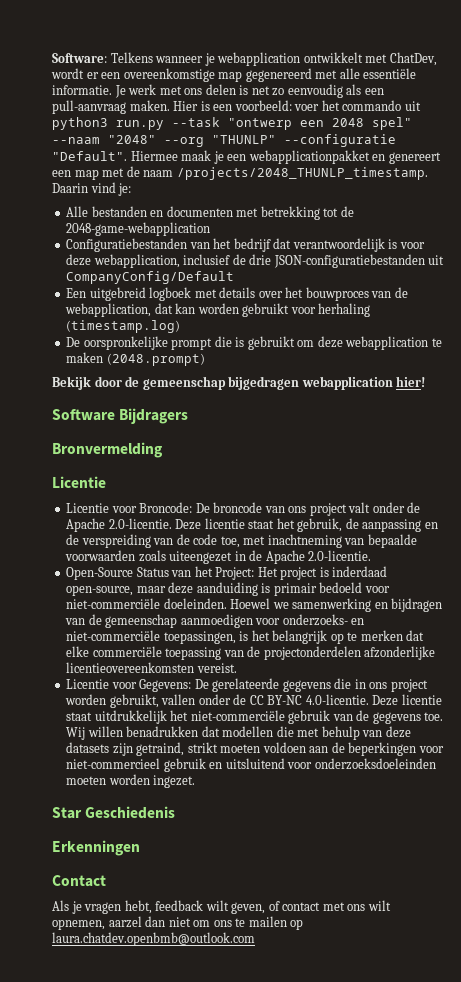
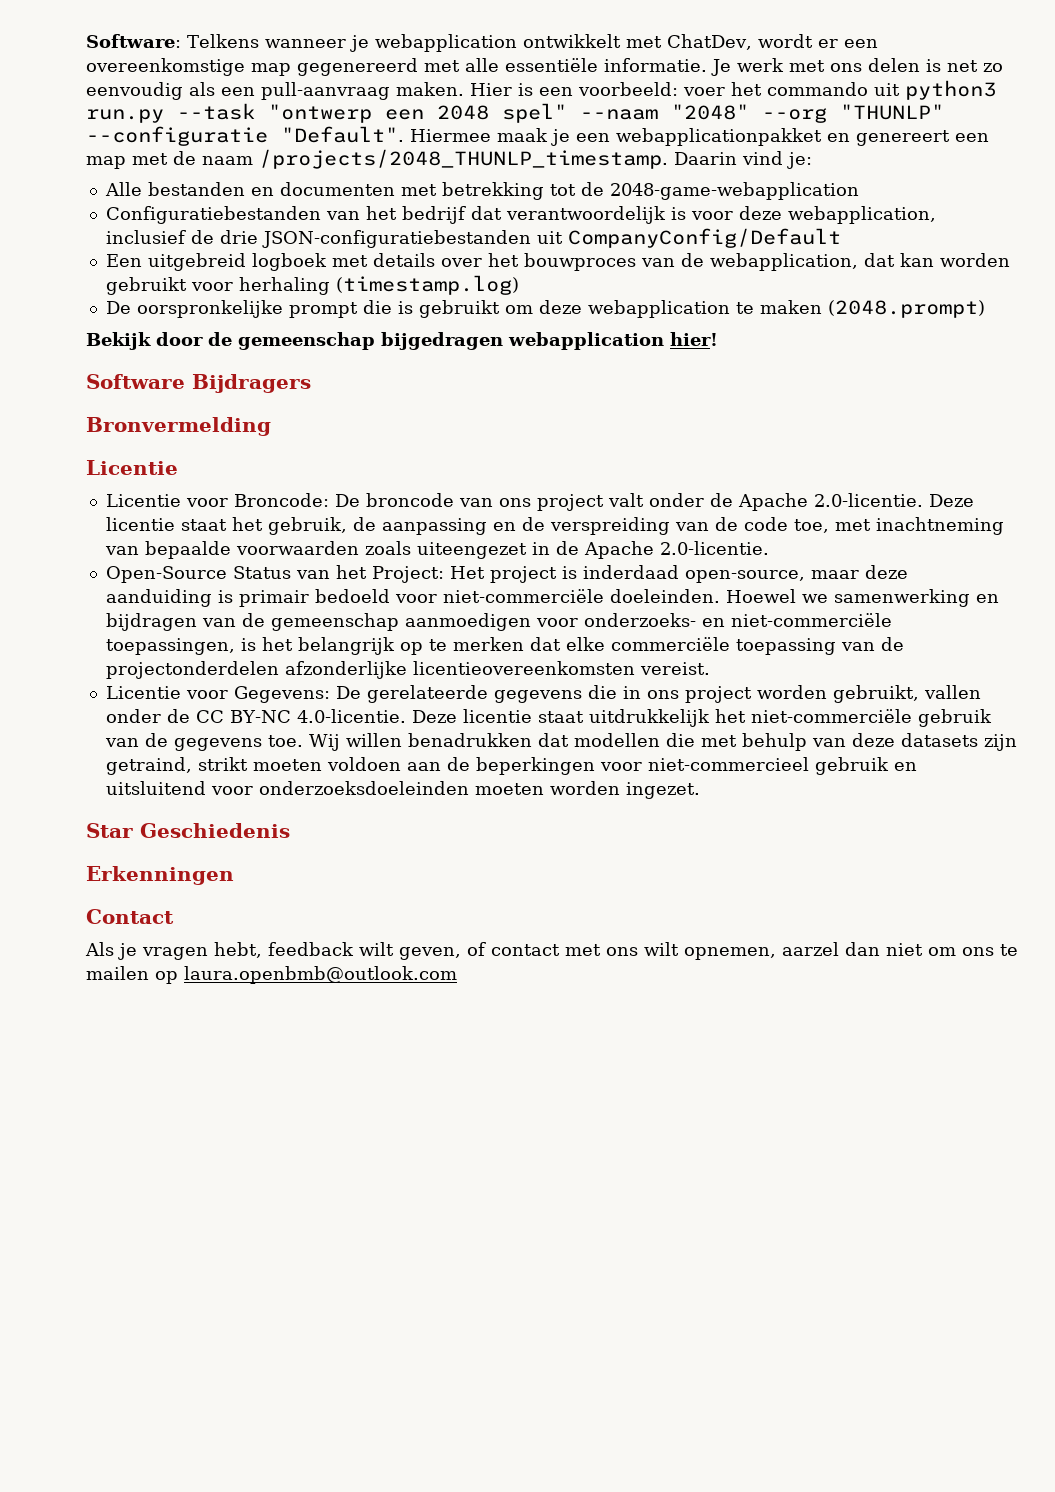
[52,932,255,946] laura.chatdev.openbmb@outlook.com -> [184,966,457,984] laura.openbmb@outlook.com

